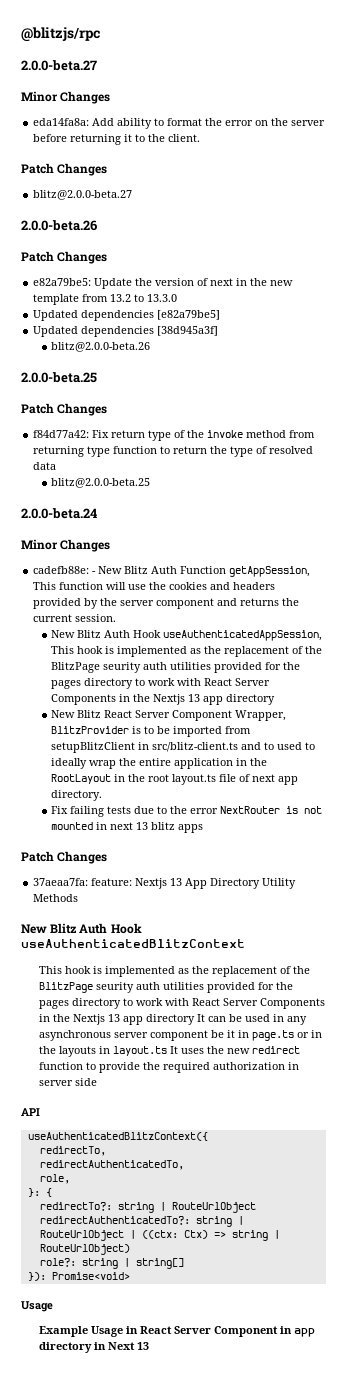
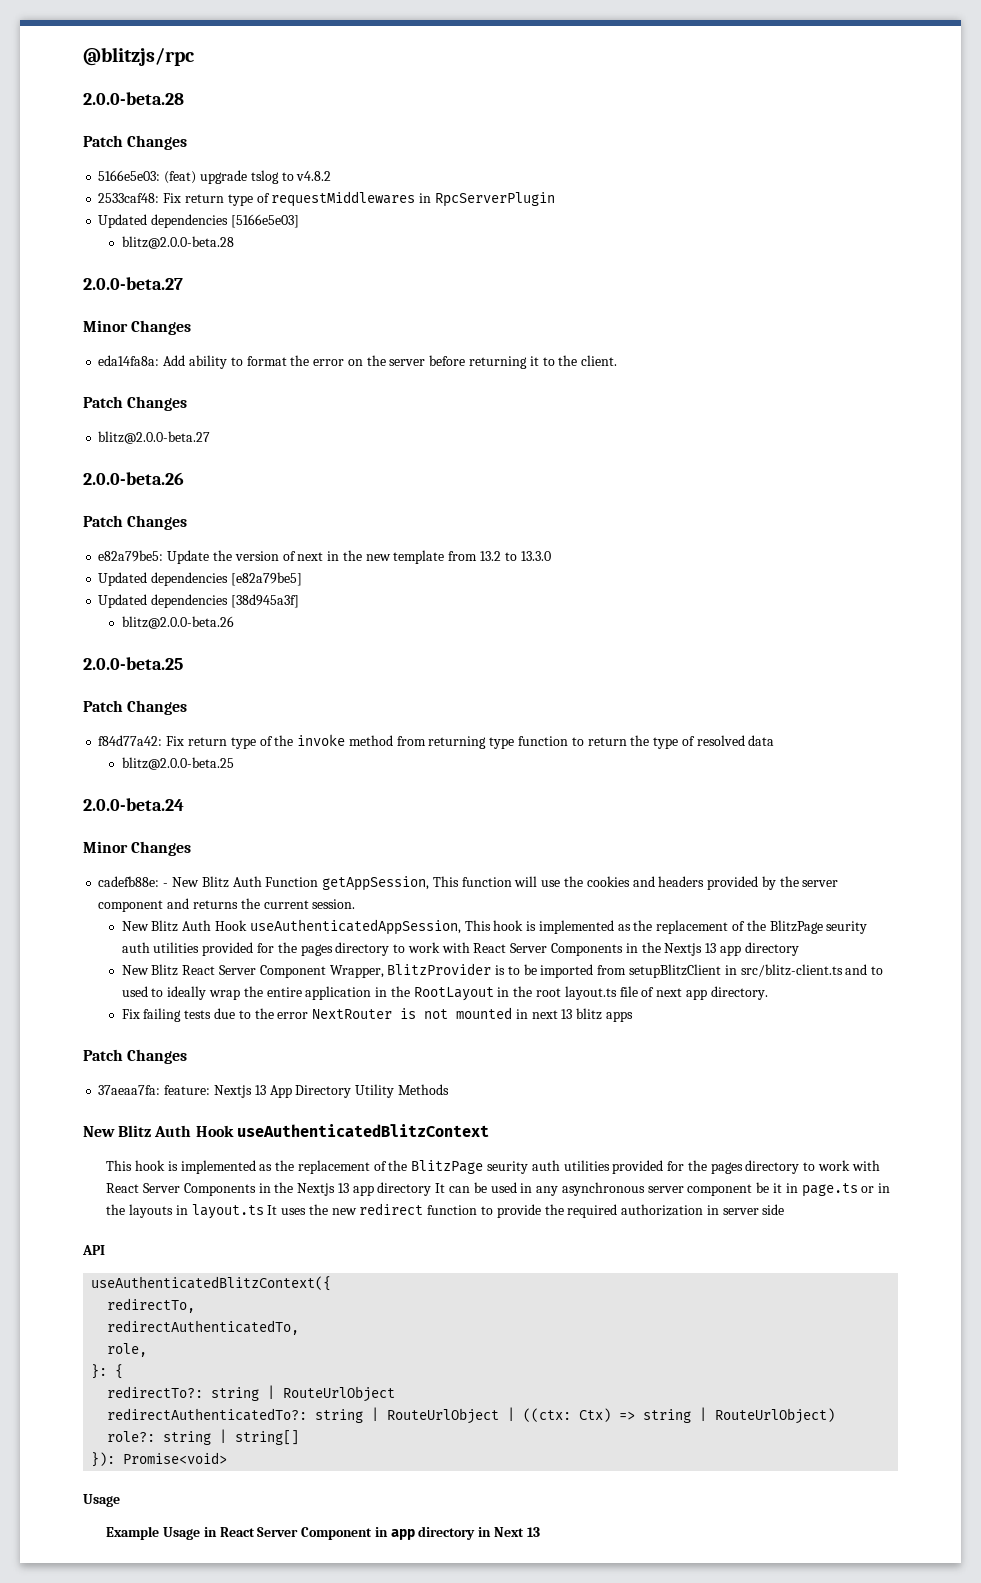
(100, 34) none -> [83,92,184,105] [83,135,188,150] [98,170,332,184] [98,191,555,207] [98,214,299,228] [121,236,234,249] // 2.0.0-beta.28 // Patch Changes // 5166e5e03: (feat) upgrade tslog to v4.8.2 // 2533caf48: Fix return type of requestMiddlewares in RpcServerPlugin // Updated dependencies [5166e5e03] // blitz@2.0.0-beta.28

